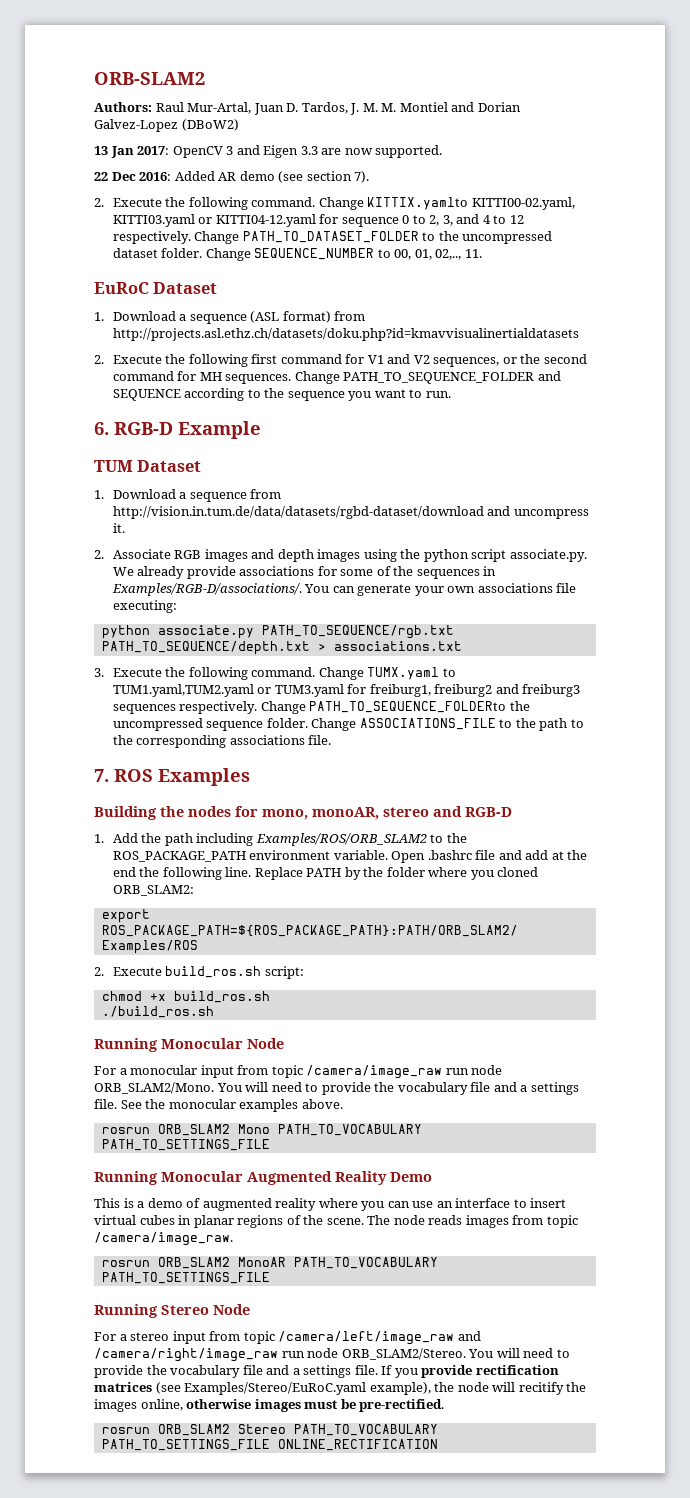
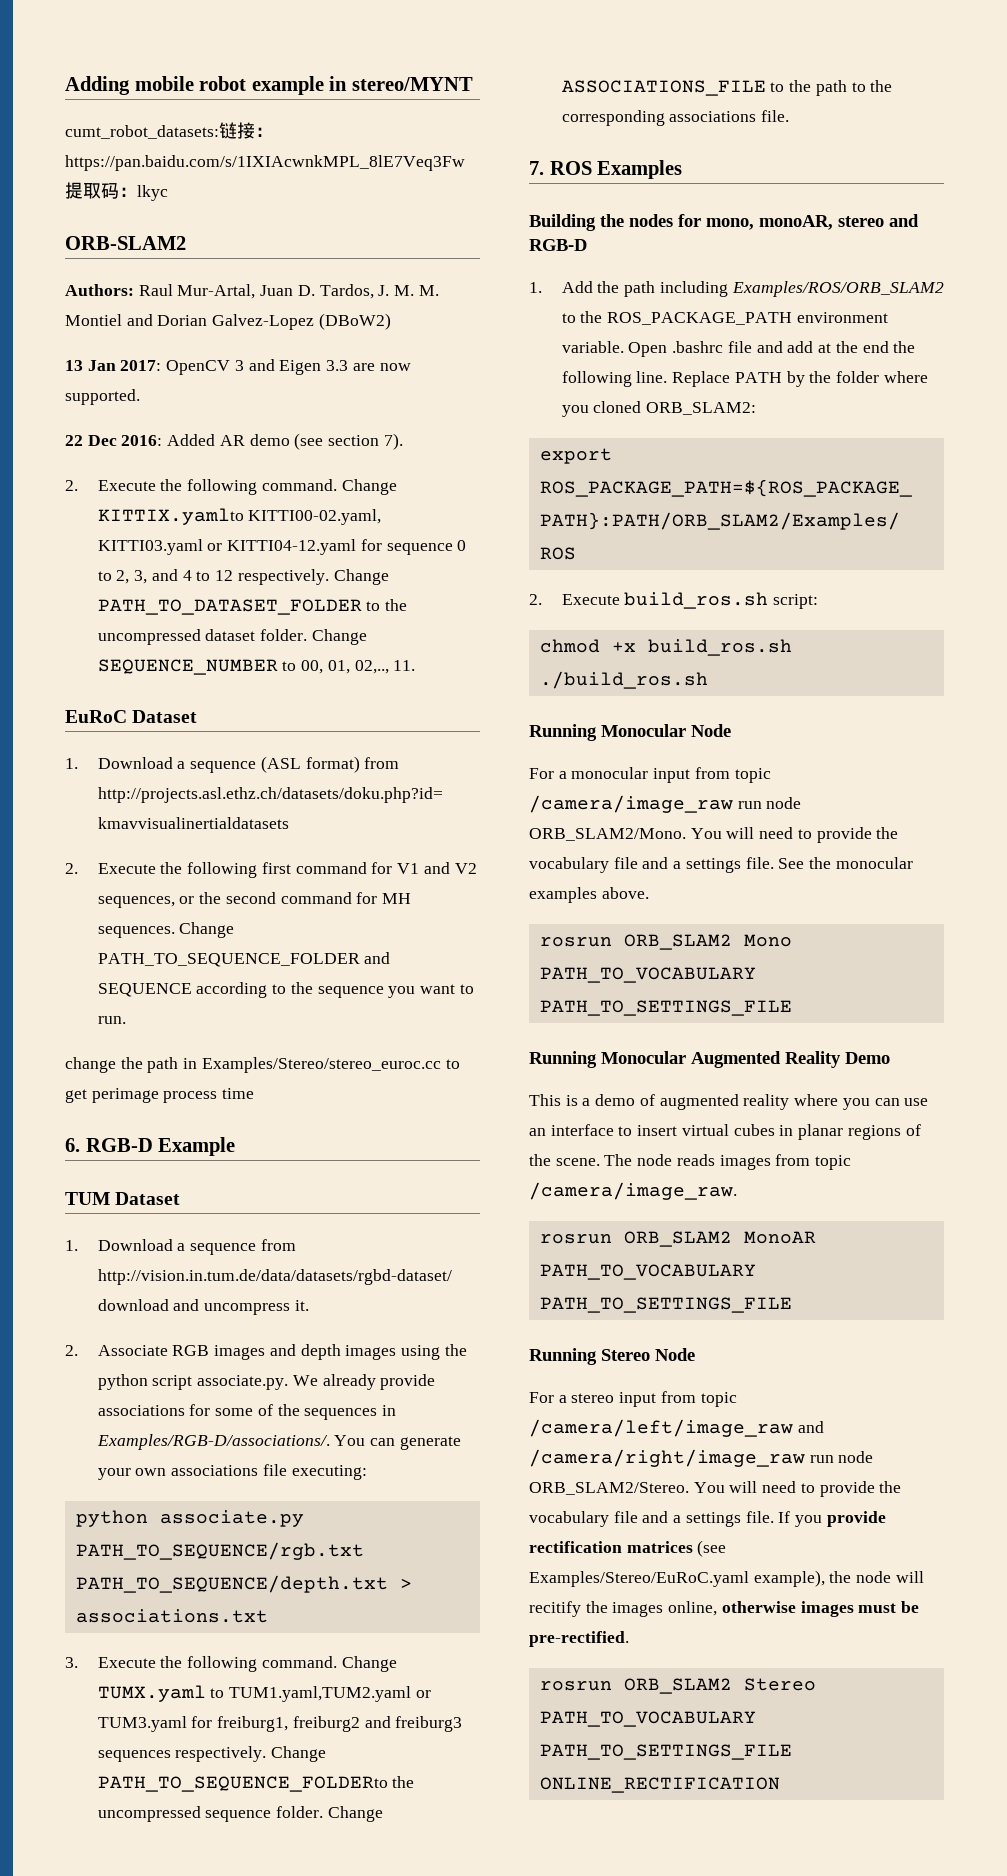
(94, 78) none -> [65,76,473,95] [65,122,273,139] [65,155,465,171] [65,182,168,201] Adding mobile robot example in stereo/MYNT // cumt_robot_datasets:链接：https://pan.baidu.com/s/1IXIAcwnkMPL_8lE7Veq3Fw提取码：lkyc //
(451, 394) none -> [65,1057,460,1073] [65,1088,255,1103] // change the path in Examples/Stereo/stereo_euroc.cc to get perimage process time

